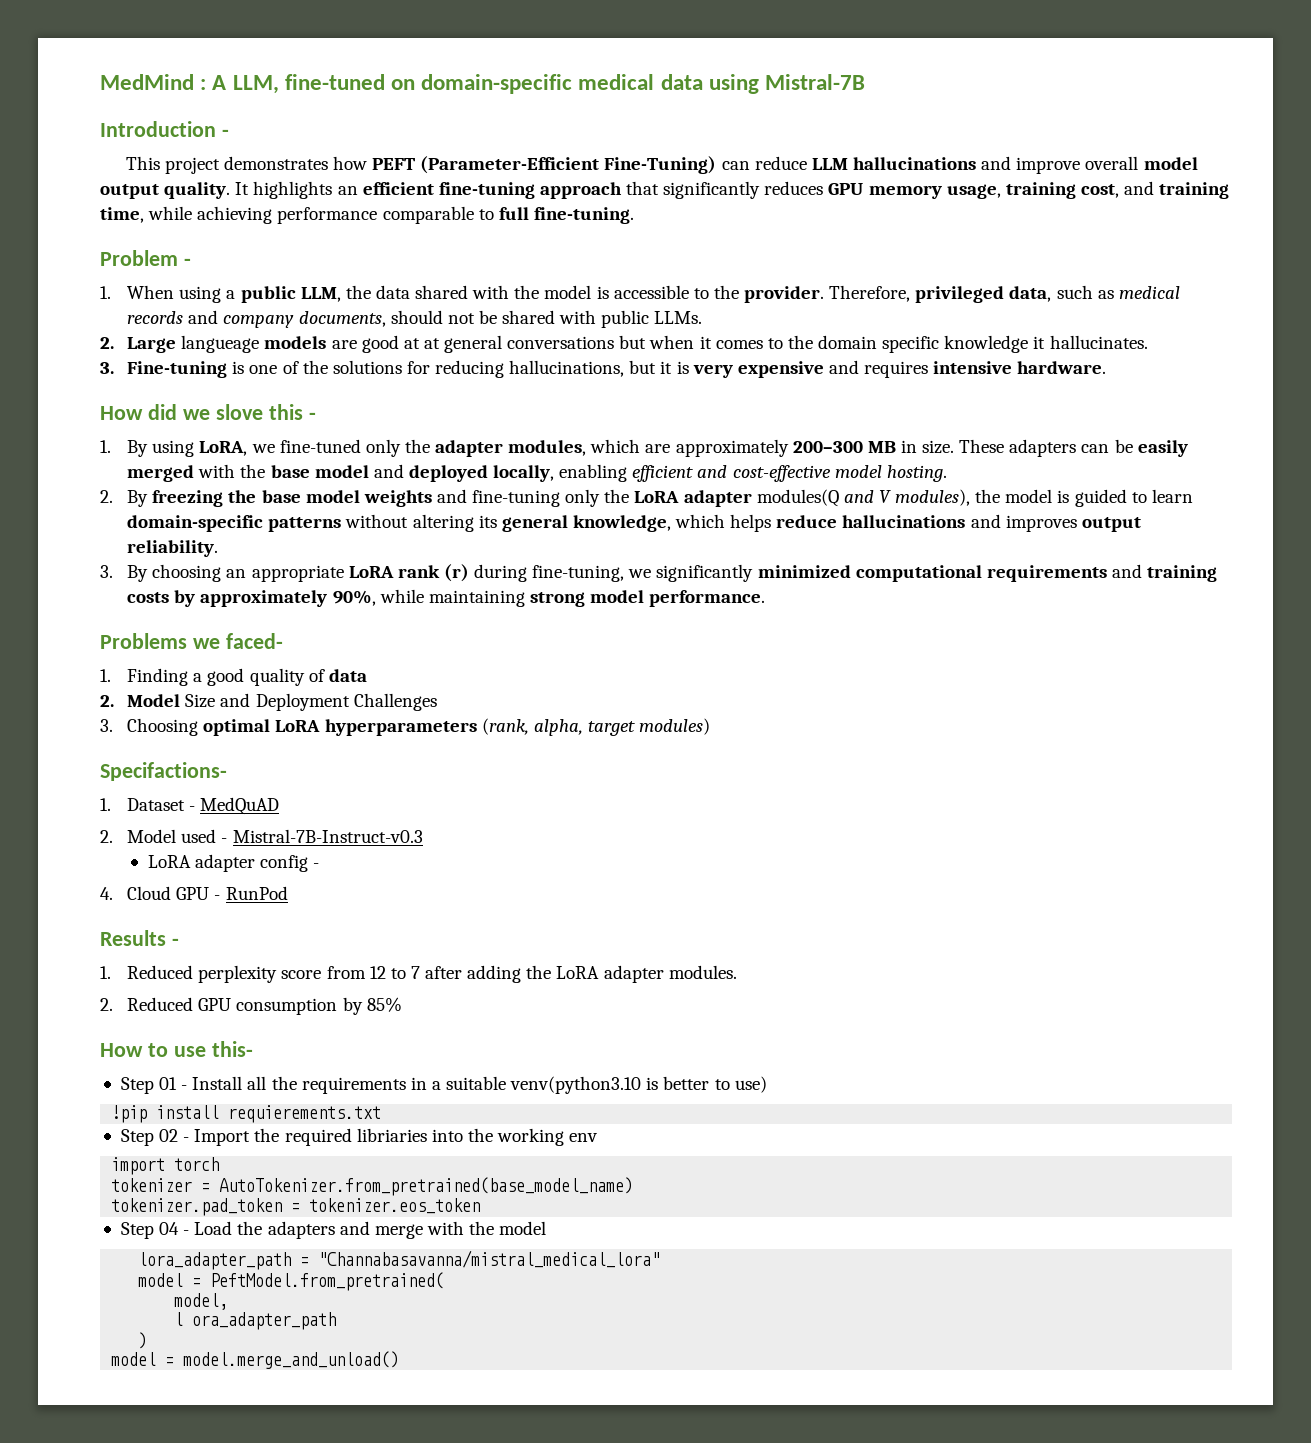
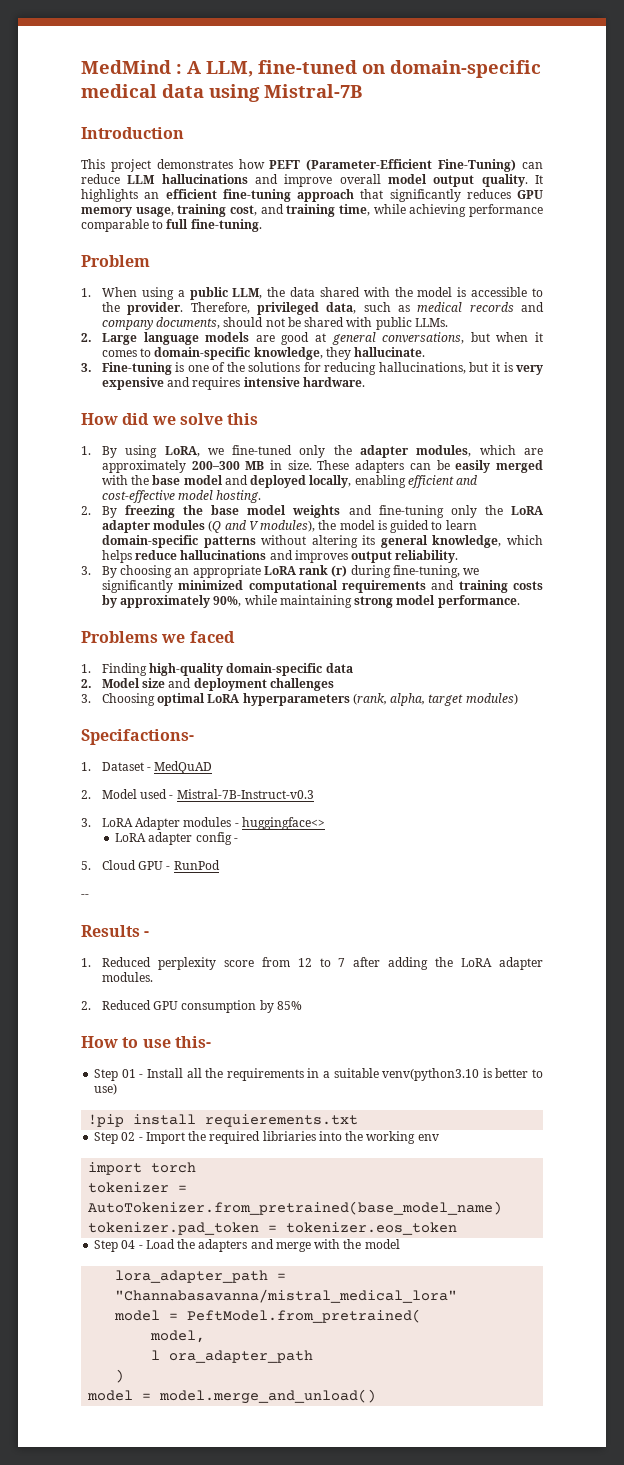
[221,129,229,137] - -> (184, 133) none
[183,258,191,266] - -> (150, 261) none
[181,335,260,353] langueage -> [143,332,199,345] language
[423,335,615,353] at general conversations -> [331,332,465,345] general conversations,
[787,335,1148,353] the domain specific knowledge it hallucinates. -> [154,347,426,360] domain-specific knowledge, they hallucinate.
[215,404,263,420] slove -> [179,413,223,425] solve
[308,412,316,420] - -> (259, 419) none
[756,489,839,507] modules(Q -> [153,520,222,533] modules (Q
[225,633,283,649] faced- -> [189,631,235,643] faced
[193,668,325,686] a good quality of -> [149,663,323,676] high-quality domain-specific
[185,693,437,711] Size and Deployment Challenges -> [142,678,334,691] size and deployment challenges
(423, 836) none -> [81,817,325,830] // 3. LoRA Adapter modules - huggingface<>
[100,887,113,900] 4. -> [81,861,91,870] 5.
(288, 893) none -> [81,894,89,898] // --

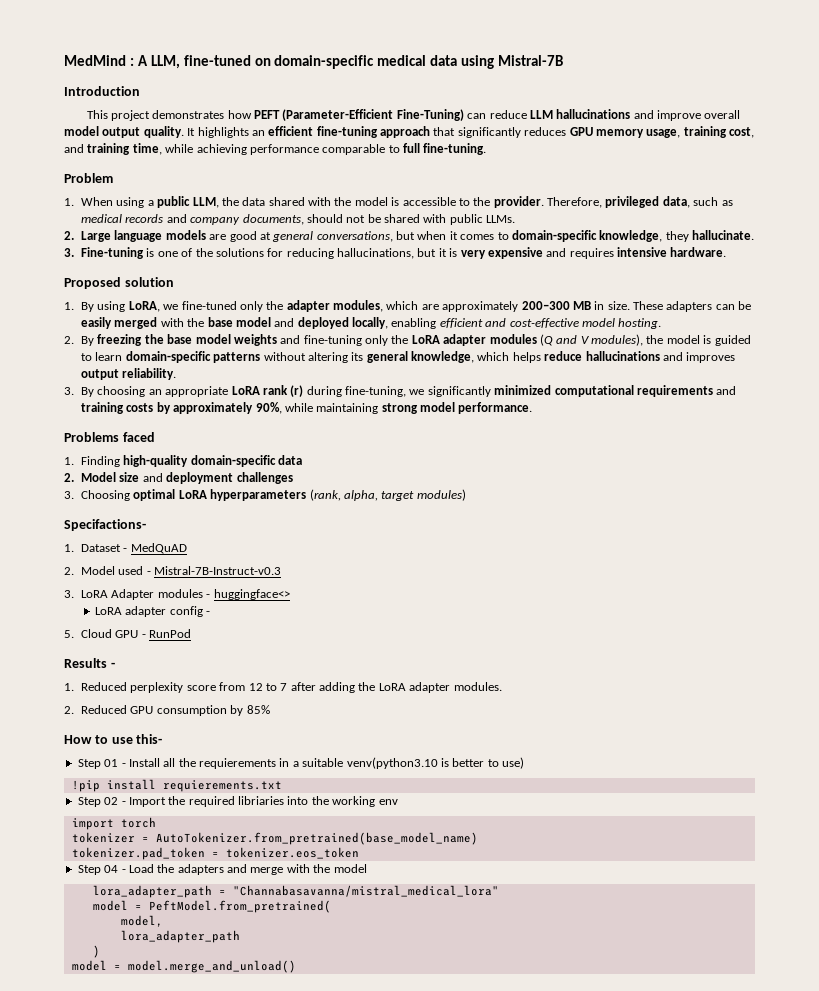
[81,413,259,425] How did we solve this -> [64,277,174,289] Proposed solution
[161,634,186,643] we -> (119, 437) none
[81,894,89,898] // -- -> (192, 633) none
[226,1068,304,1081] requirements -> [199,758,276,769] requierements
[151,1350,314,1363] l ora_adapter_path -> [120,930,240,943] lora_adapter_path

